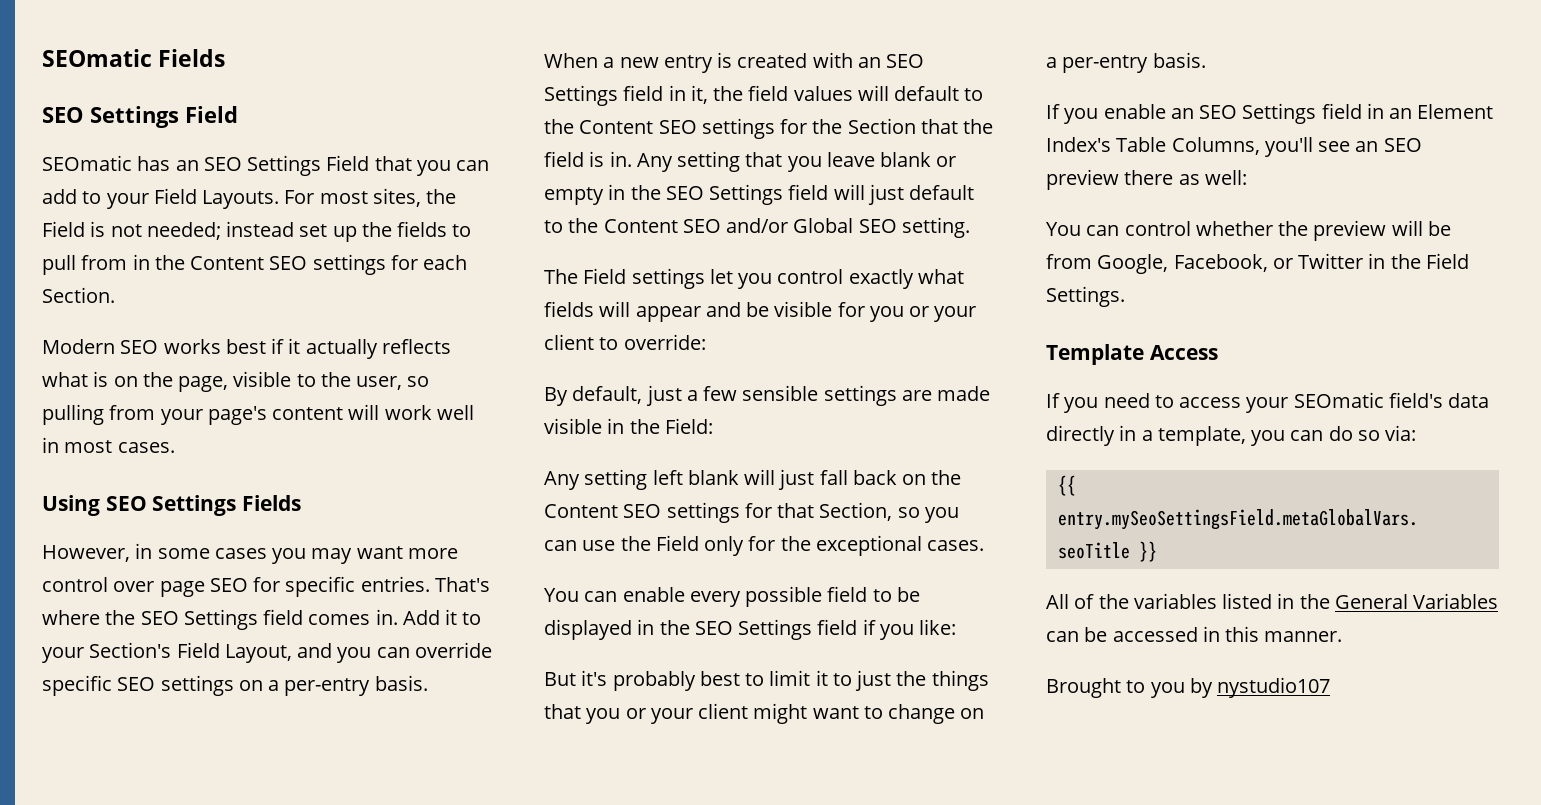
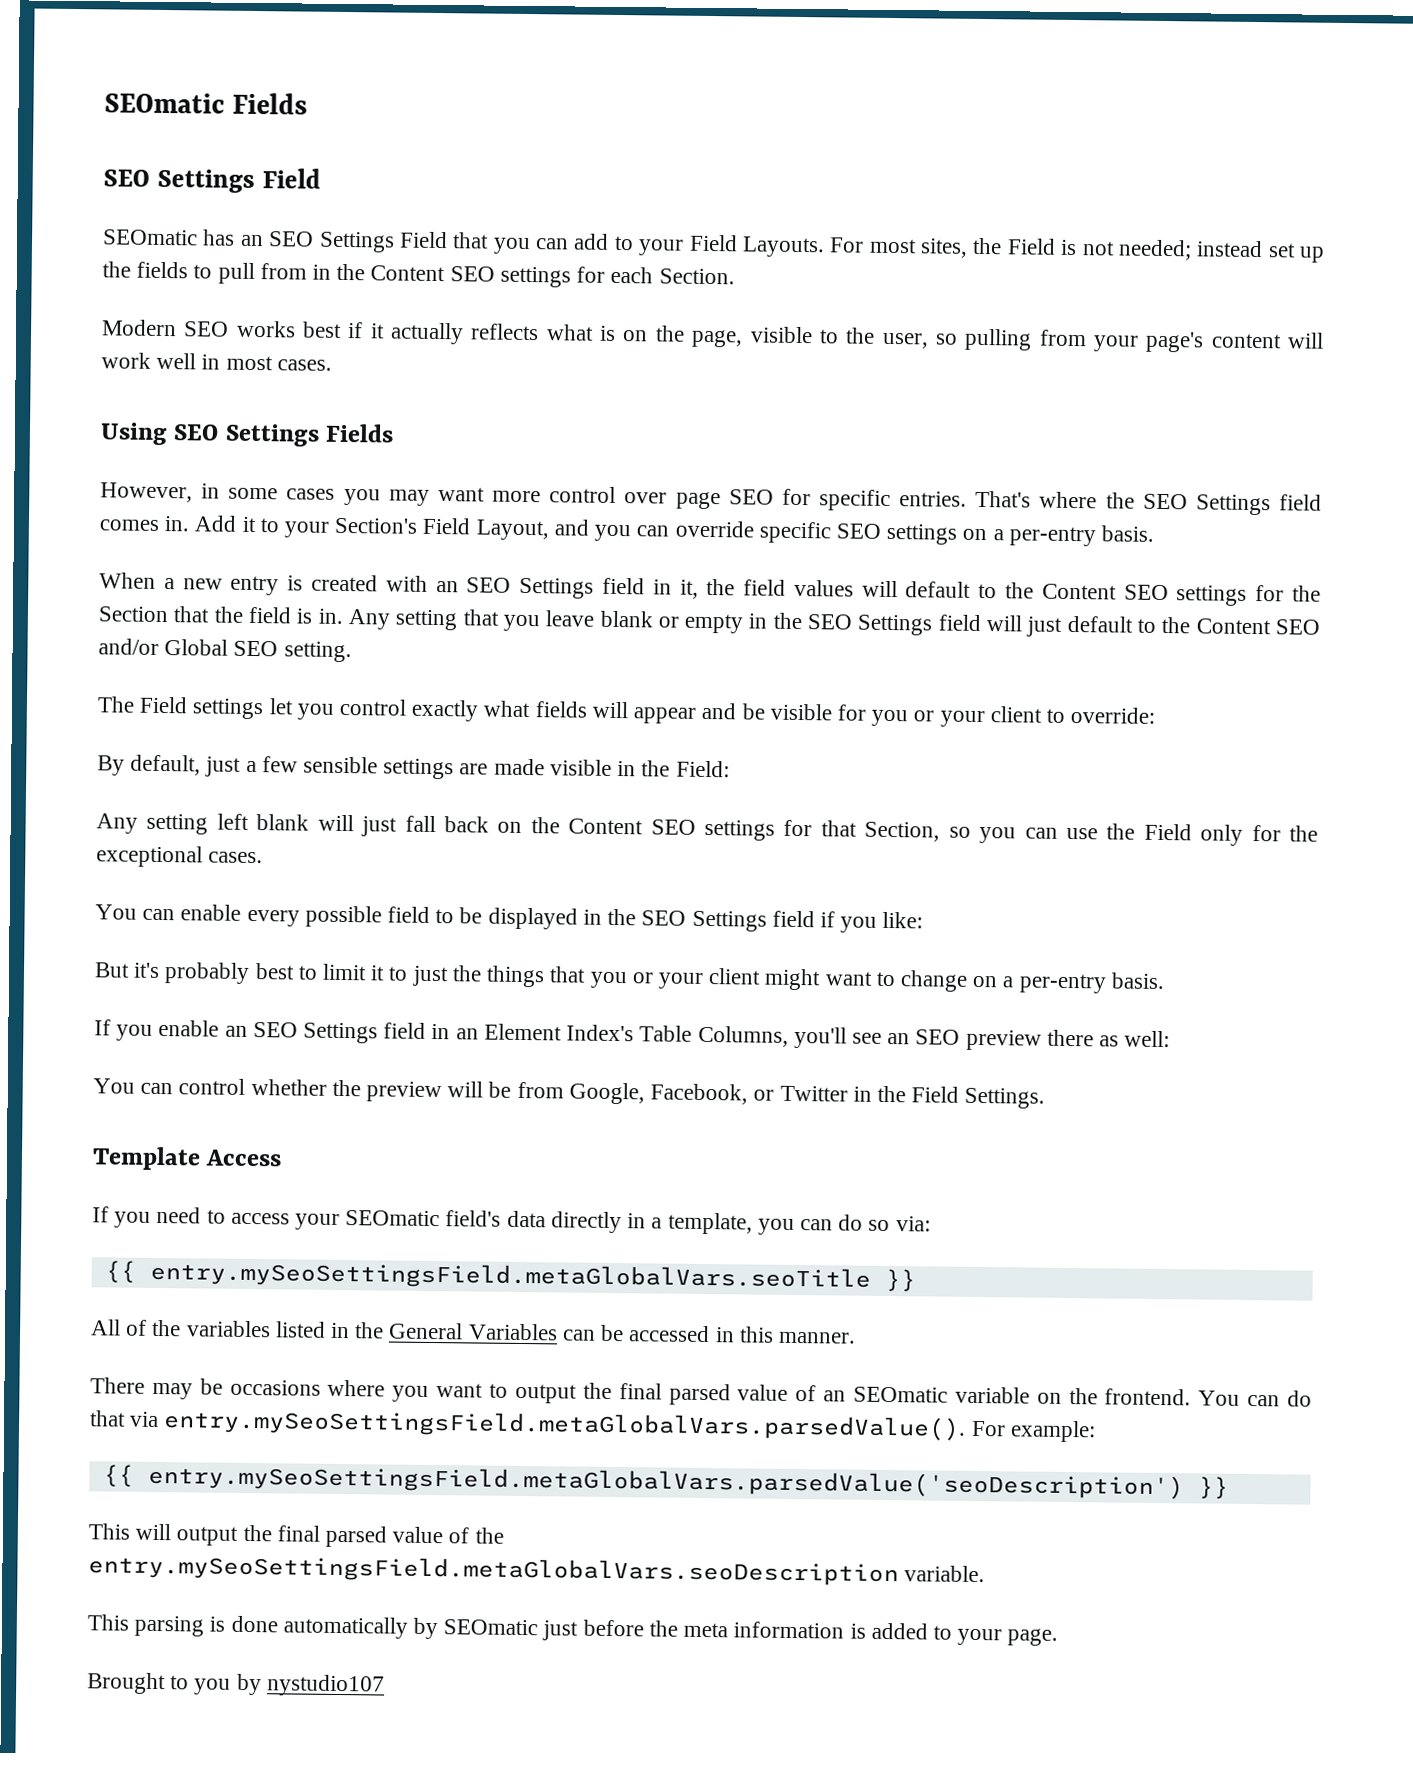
(1343, 636) none -> [90,1377,1312,1407] [90,1409,1096,1443] [102,1464,1229,1500] [88,1523,504,1548] [88,1554,986,1587] [87,1614,1059,1646] // There may be occasions where you want to output the final parsed value of an SEOmatic variable on the frontend. You can do that via entry.mySeoSettingsField.metaGlobalVars.parsedValue(). For example: // {{ entry.mySeoSettingsField.metaGlobalVars.parsedValue('seoDescription') }} // This will output the final parsed value of the entry.mySeoSettingsField.metaGlobalVars.seoDescription variable. // This parsing is done automatically by SEOmatic just before the meta information is added to your page.

